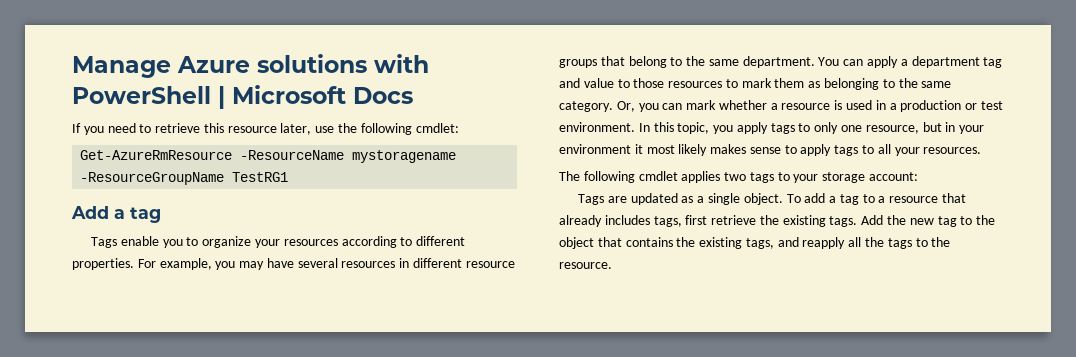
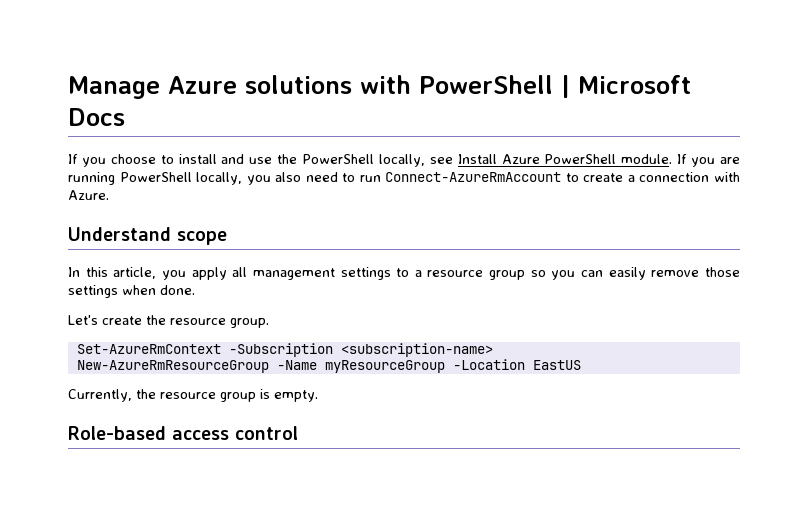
[107,123,459,135] [80,150,457,163] [80,172,289,185] [71,206,161,223] [91,236,466,248] [72,258,515,270] [559,56,1003,68] [559,78,952,90] [559,100,1003,112] [559,122,635,132] need to retrieve this resource later, use the following cmdlet: // Get-AzureRmResource -ResourceName mystoragename -ResourceGroupName TestRG1 // Add a tag // Tags enable you to organize your resources according to different properties. For example, you may have several resources in different resource groups that belong to the same department. You can apply a department tag and value to those resources to mark them as belonging to the same category. Or, you can mark whether a resource is used in a production or test environment. -> [110,154,740,167] [68,172,741,185] [68,190,109,200] [68,227,227,245] choose to install and use the PowerShell locally, see Install Azure PowerShell module. If you are running PowerShell locally, you also need to run Connect-AzureRmAccount to create a connection with Azure. // Understand scope //
[677,122,710,134] topic, -> [113,267,157,279] article,
[770,122,985,134] [559,144,982,156] [559,171,919,183] [578,193,967,205] [559,215,996,227] [559,237,951,249] [559,262,612,269] tags to only one resource, but in your environment it most likely makes sense to apply tags to all your resources. // The following cmdlet applies two tags to your storage account: // Tags are updated as a single object. To add a tag to a resource that already includes tags, first retrieve the existing tags. Add the new tag to the object that contains the existing tags, and reapply all the tags to the resource. -> [232,267,740,280] [68,285,195,298] [68,315,269,328] [76,343,493,357] [76,359,581,373] [68,389,318,402] [68,426,298,440] all management settings to a resource group so you can easily remove those settings when done. // Let's create the resource group. // Set-AzureRmContext -Subscription <subscription-name> // New-AzureRmResourceGroup -Name myResourceGroup -Location EastUS // Currently, the resource group is empty. // Role-based access control

